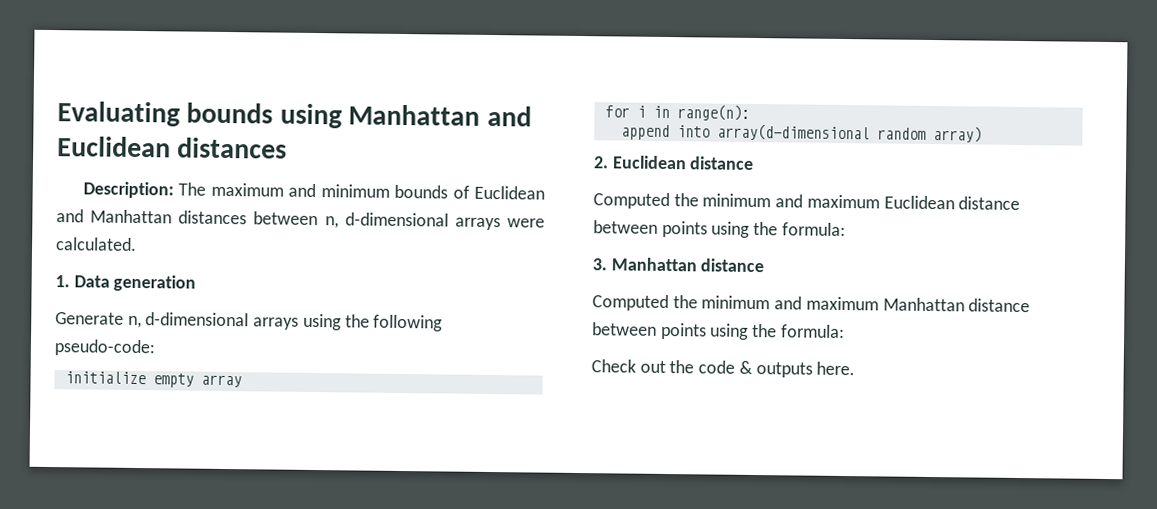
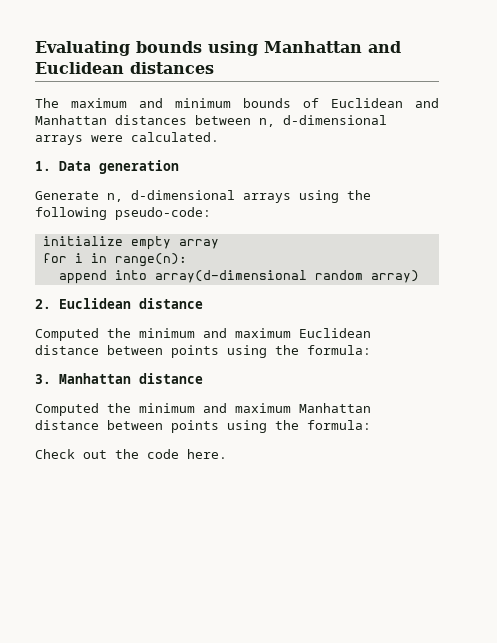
[82,181,174,199] Description: -> (214, 68) none
[738,360,813,378] & outputs -> (179, 454) none

